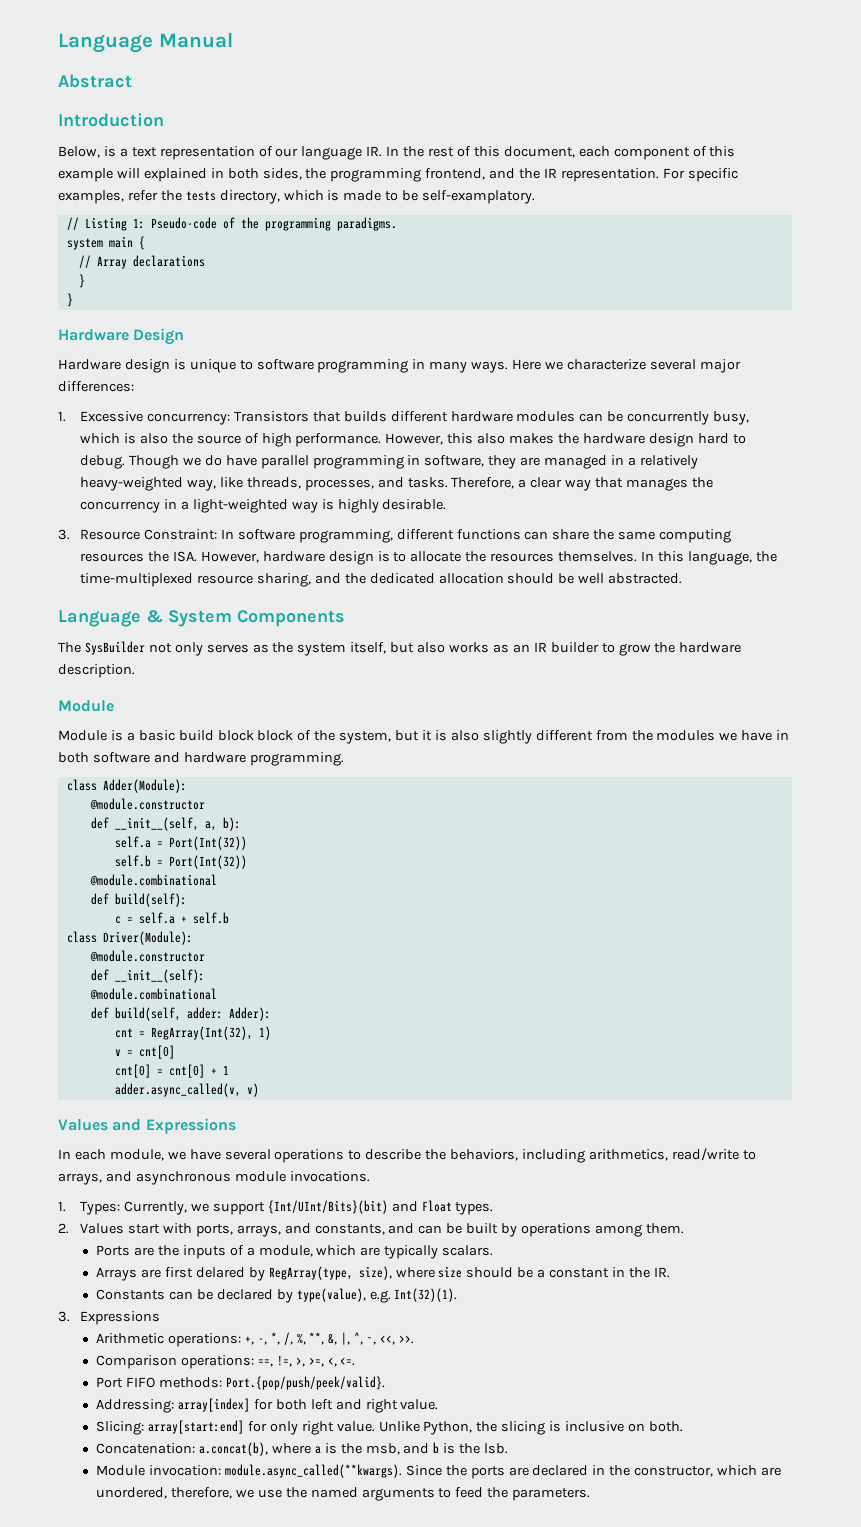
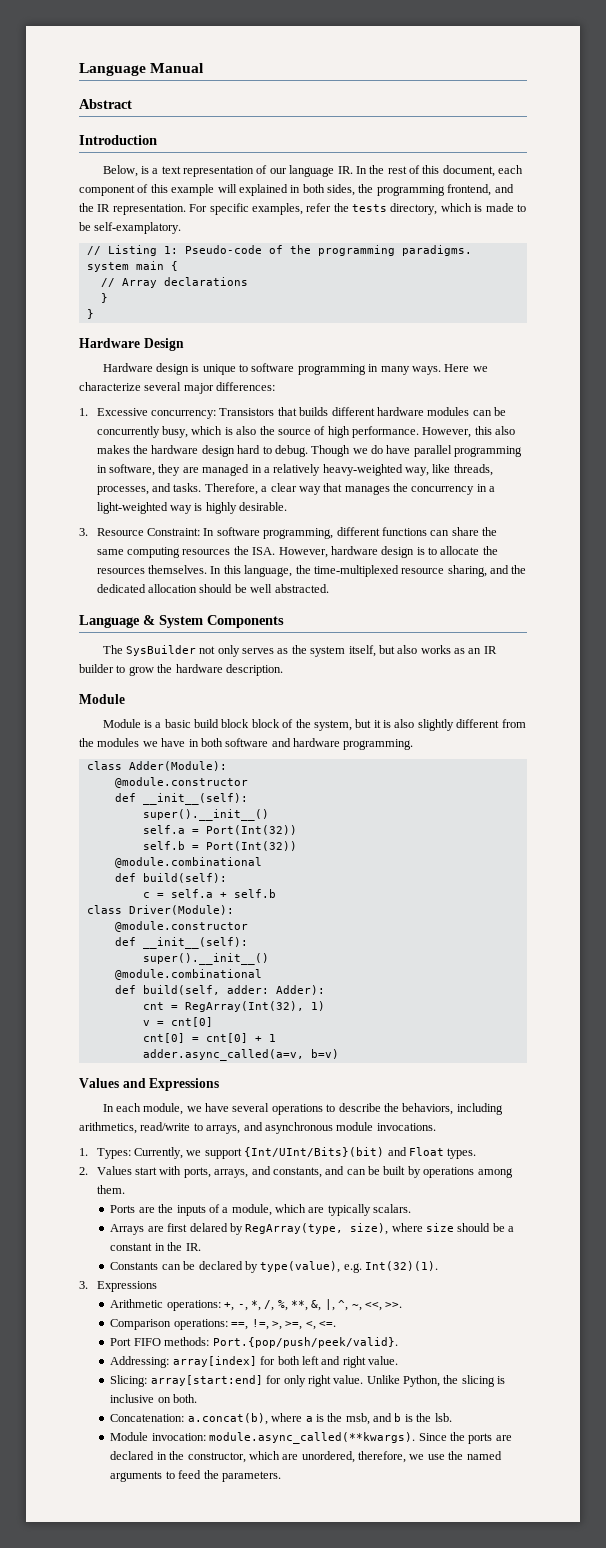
[114,817,241,831] __init__(self, a, b): -> [142,793,248,805] [142,809,269,821] __init__(self): // super().__init__()
(205, 976) none -> [142,953,269,965] // super().__init__()
[114,1083,259,1097] adder.async_called(v, v) -> [142,1049,339,1061] adder.async_called(a=v, b=v)

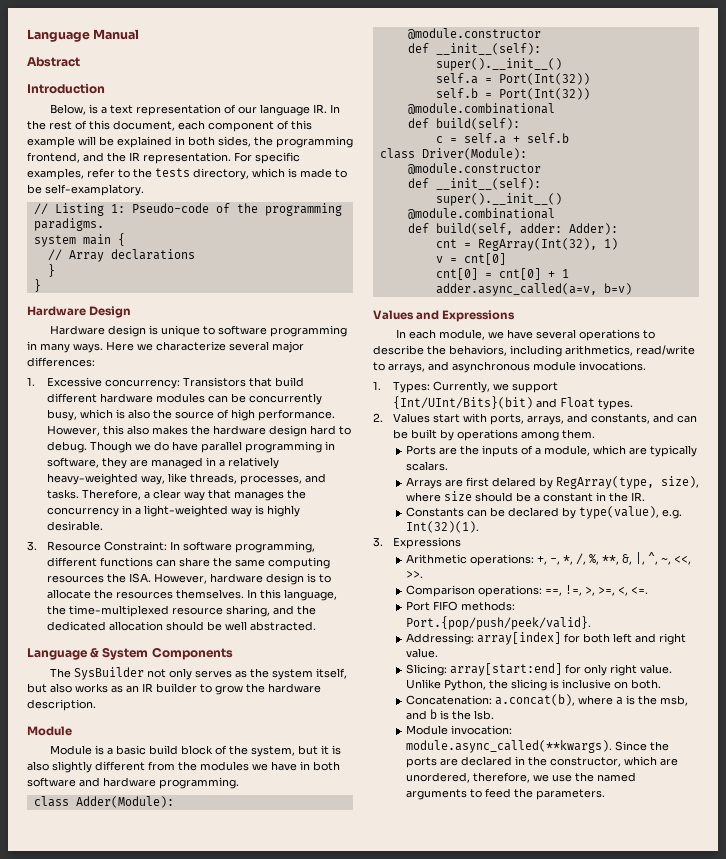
(237, 188) none -> [99,136,114,146] be
(332, 207) none -> [118,169,130,178] to
[299,407,329,416] builds -> [275,377,305,387] build
[251,719,280,728] block -> (213, 750) none

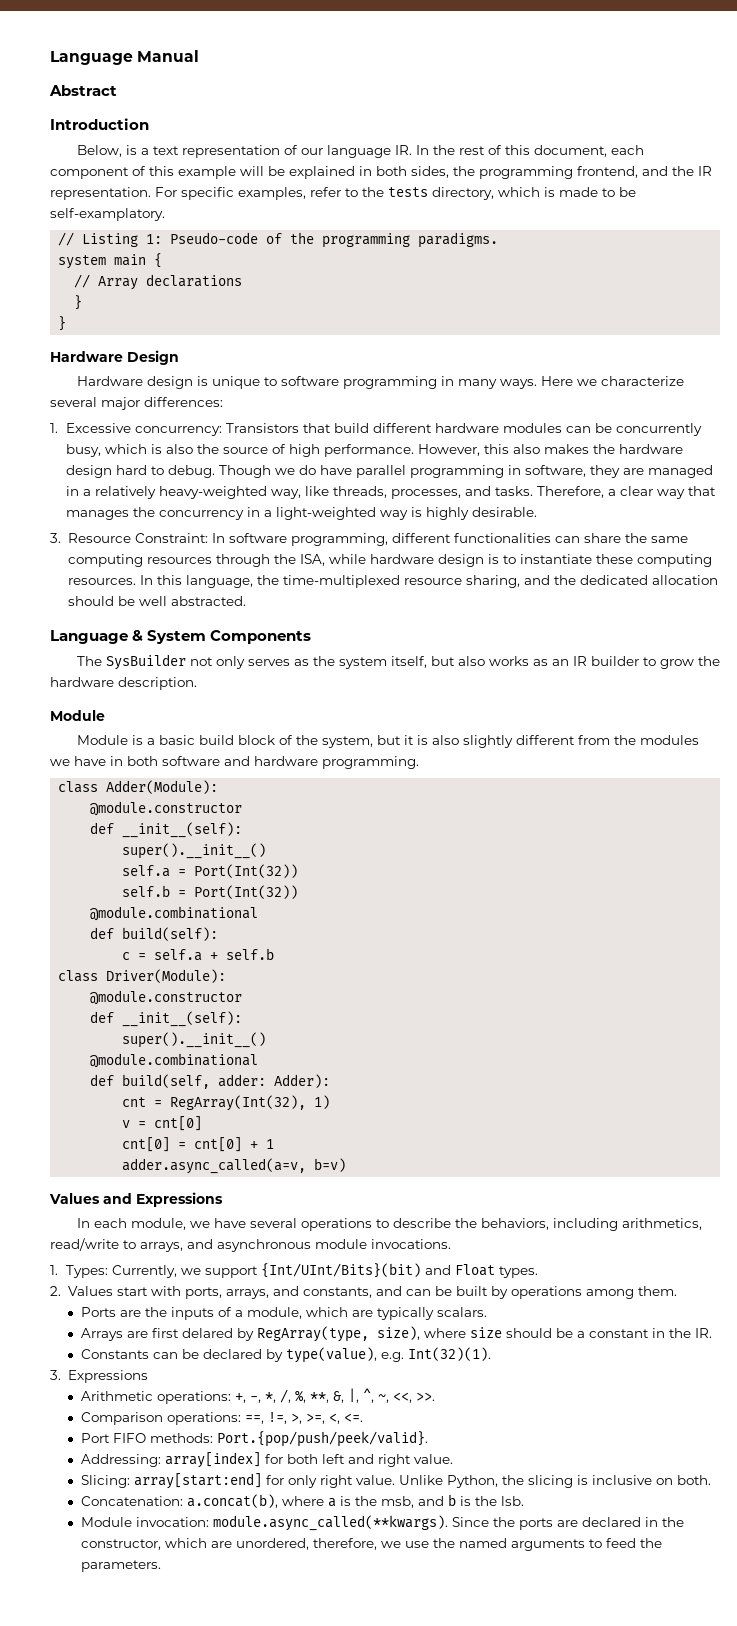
[100,557,154,567] functions -> [453,533,551,543] functionalities
[107,573,332,585] [47,589,245,599] the ISA. However, hardware design is to allocate the resources themselves. -> [215,554,712,567] [67,578,136,585] through the ISA, while hardware design is to instantiate these computing resources.

